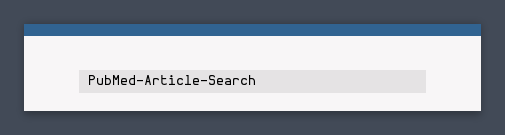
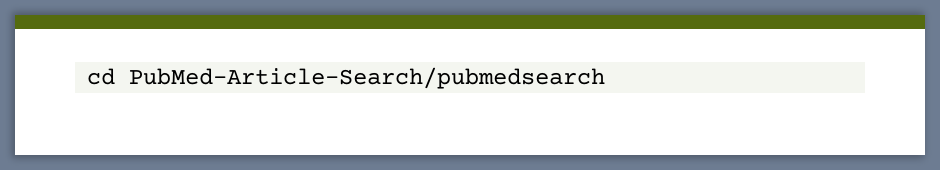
[87,75,256,85] PubMed-Article-Search -> [86,67,605,89] cd PubMed-Article-Search/pubmedsearch

